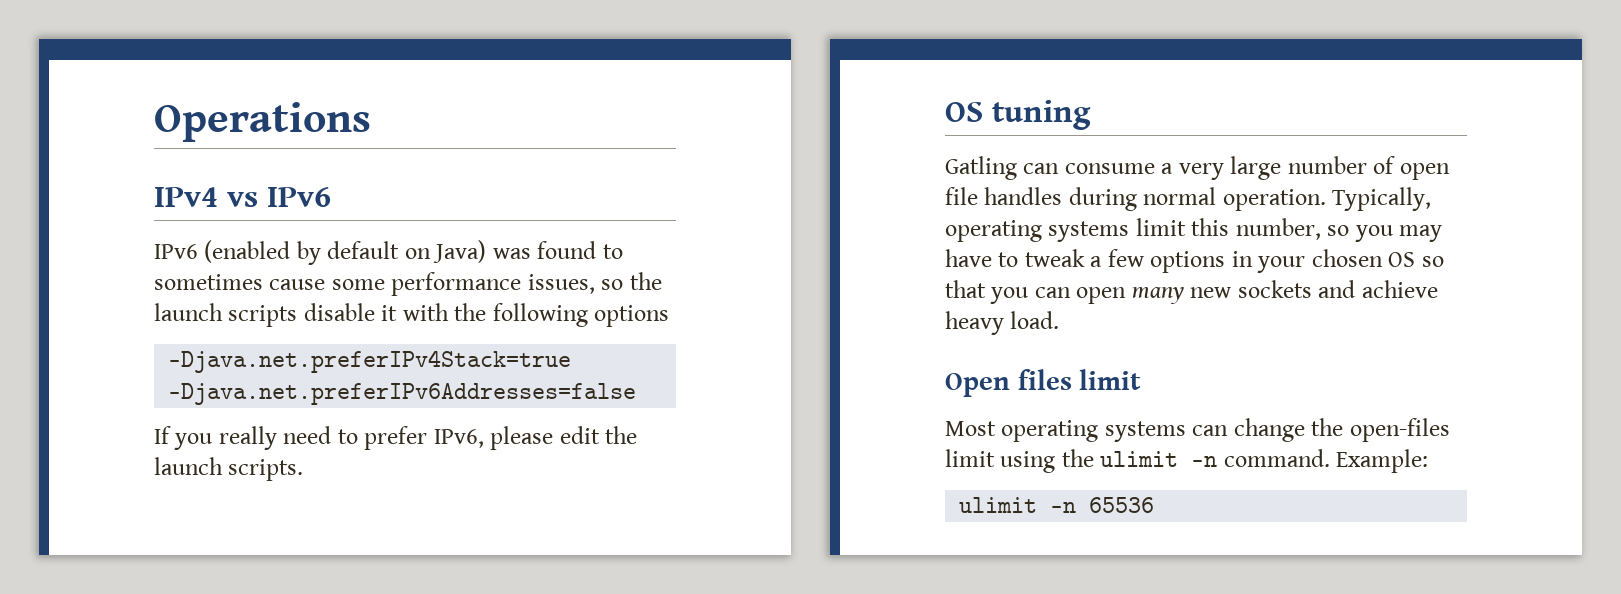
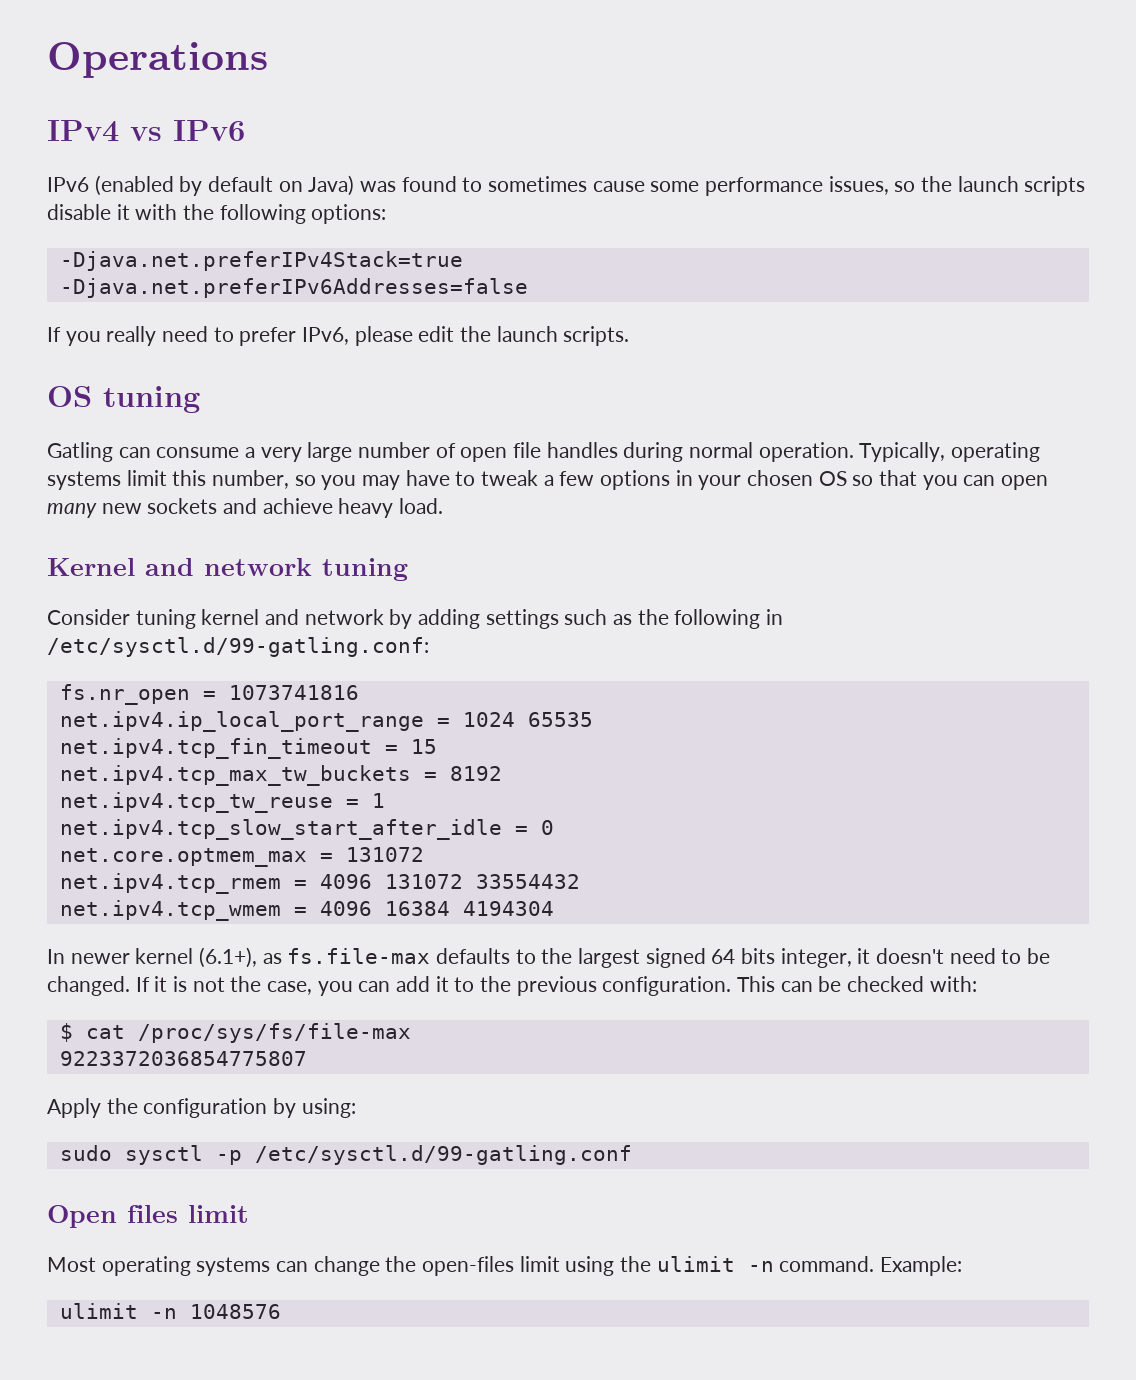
[594,305,670,327] options -> [311,204,387,224] options:
(1060, 320) none -> [47,558,408,581] [47,609,784,629] [47,637,429,657] [59,684,359,705] [59,711,593,732] [59,738,437,759] [59,765,502,786] [59,792,385,813] [59,819,554,840] [59,847,424,867] [59,873,580,894] [59,900,554,921] [47,947,1051,968] [47,976,977,996] [59,1023,411,1043] [59,1051,307,1066] [47,1098,356,1118] [59,1145,632,1165] // Kernel and network tuning // Consider tuning kernel and network by adding settings such as the following in /etc/sysctl.d/99-gatling.conf: // fs.nr_open = 1073741816 // net.ipv4.ip_local_port_range = 1024 65535 // net.ipv4.tcp_fin_timeout = 15 // net.ipv4.tcp_max_tw_buckets = 8192 // net.ipv4.tcp_tw_reuse = 1 // net.ipv4.tcp_slow_start_after_idle = 0 // net.core.optmem_max = 131072 // net.ipv4.tcp_rmem = 4096 131072 33554432 // net.ipv4.tcp_wmem = 4096 16384 4194304 // In newer kernel (6.1+), as fs.file-max defaults to the largest signed 64 bits integer, it doesn't need to be changed. If it is not the case, you can add it to the previous configuration. This can be checked with: // $ cat /proc/sys/fs/file-max // 9223372036854775807 // Apply the configuration by using: // sudo sysctl -p /etc/sysctl.d/99-gatling.conf
[1089,497,1155,513] 65536 -> [189,1304,281,1319] 1048576

